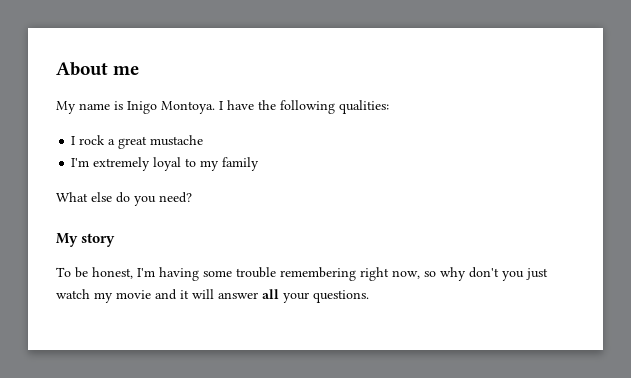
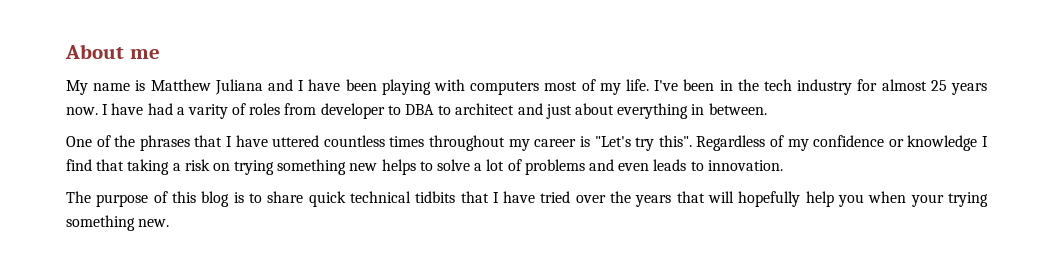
[127,100,389,114] [71,135,204,149] [71,157,260,171] [56,192,192,206] [56,233,116,247] [56,267,548,281] [56,289,369,303] Inigo Montoya. I have the following qualities: // I rock a great mustache // I'm extremely loyal to my family // What else do you need? // My story // To be honest, I'm having some trouble remembering right now, so why don't you just watch my movie and it will answer all your questions. -> [150,79,988,95] [66,103,767,119] [66,135,988,151] [66,159,783,175] [66,191,989,207] [66,215,170,231] Matthew Juliana and I have been playing with computers most of my life. I've been in the tech industry for almost 25 years now. I have had a varity of roles from developer to DBA to architect and just about everything in between. // One of the phrases that I have uttered countless times throughout my career is "Let's try this". Regardless of my confidence or knowledge I find that taking a risk on trying something new helps to solve a lot of problems and even leads to innovation. // The purpose of this blog is to share quick technical tidbits that I have tried over the years that will hopefully help you when your trying something new.

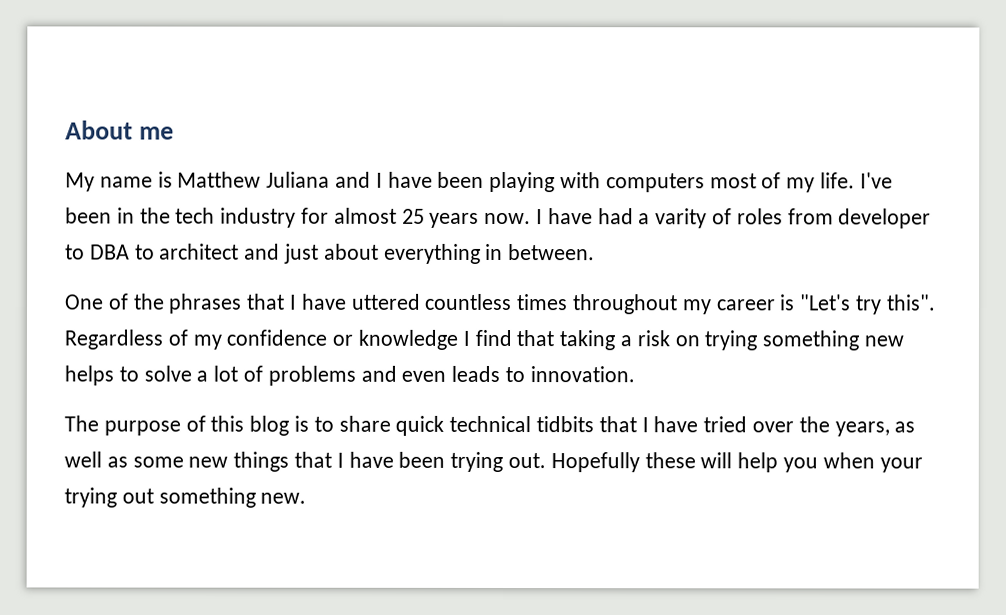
[635,191,801,207] years that will hopefully -> [834,421,916,437] [64,451,733,473] years, as well as some new things that I have been trying out. Hopefully these will
(989, 199) none -> [121,488,154,504] out

